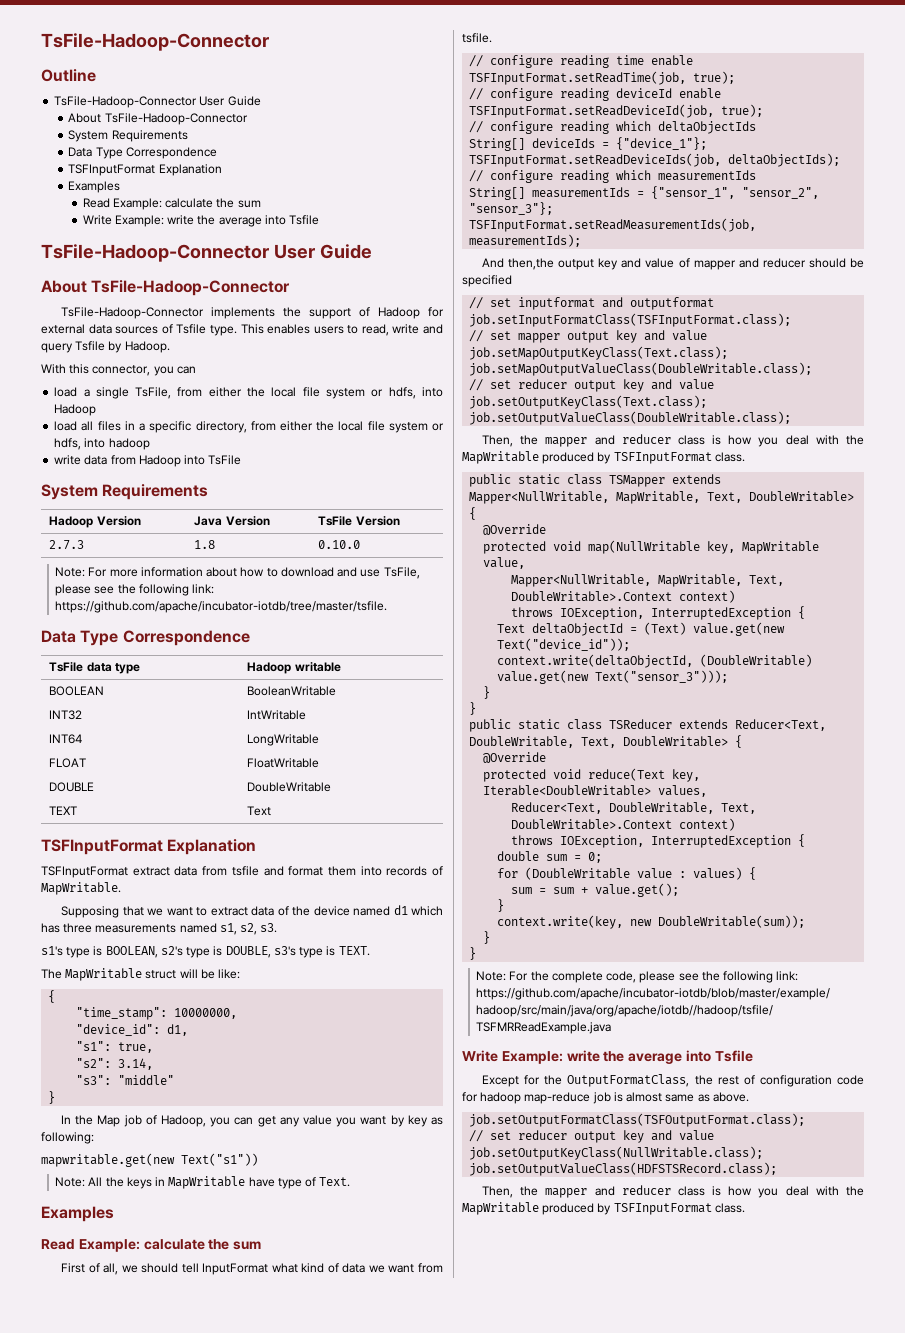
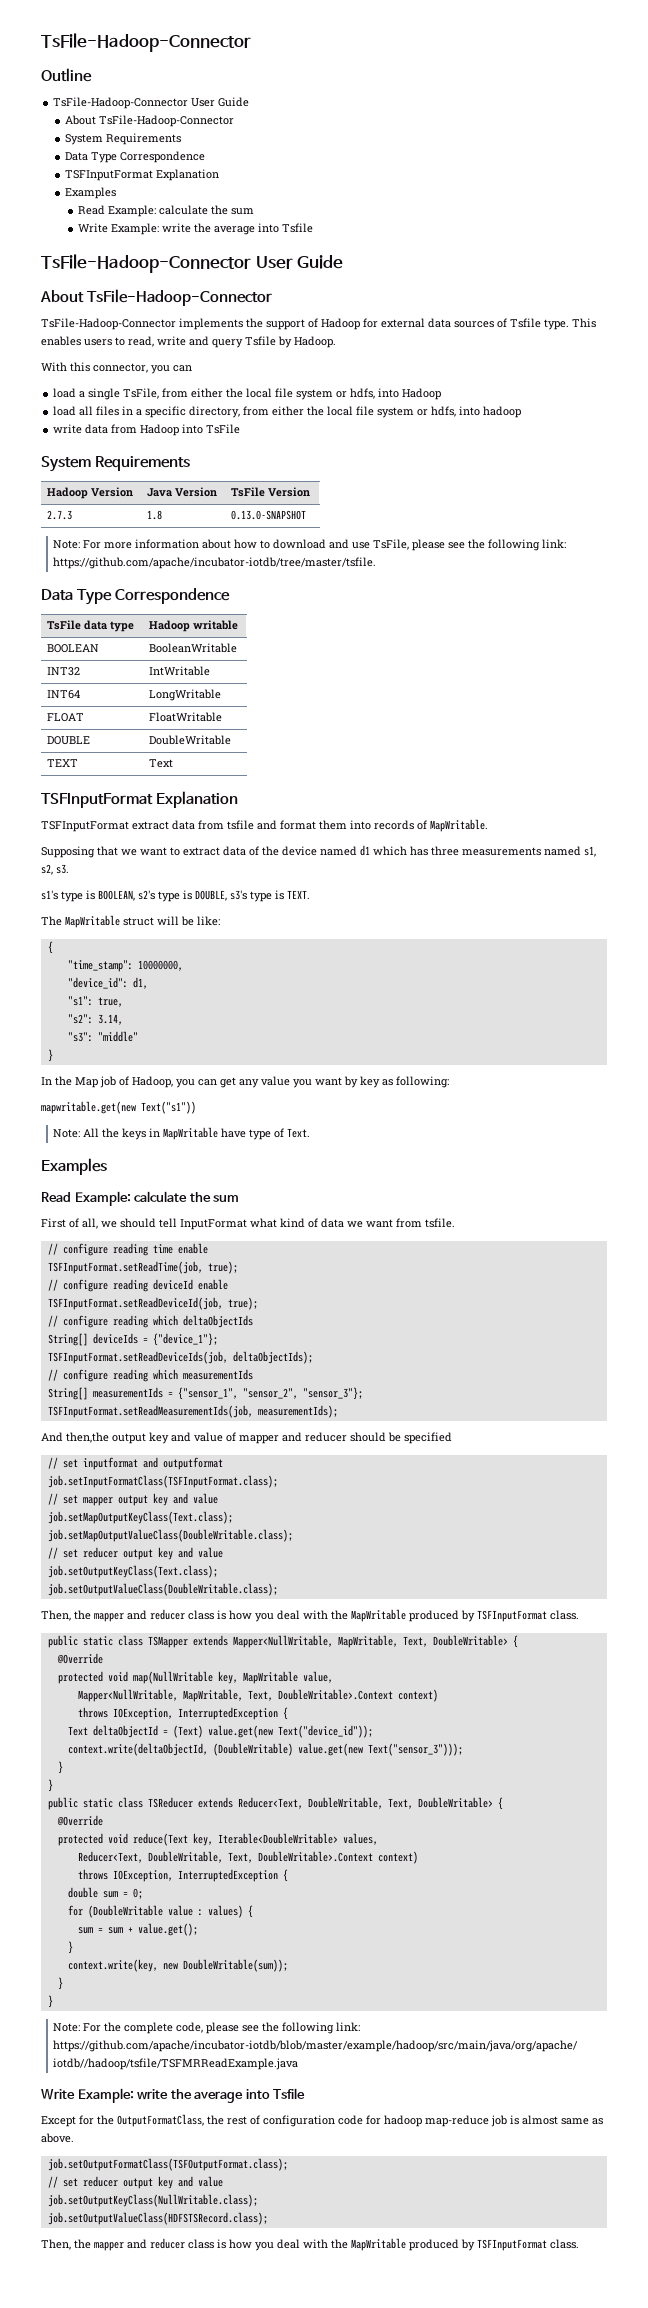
[318,540,361,549] 0.10.0 -> [231,510,307,520] 0.13.0-SNAPSHOT

